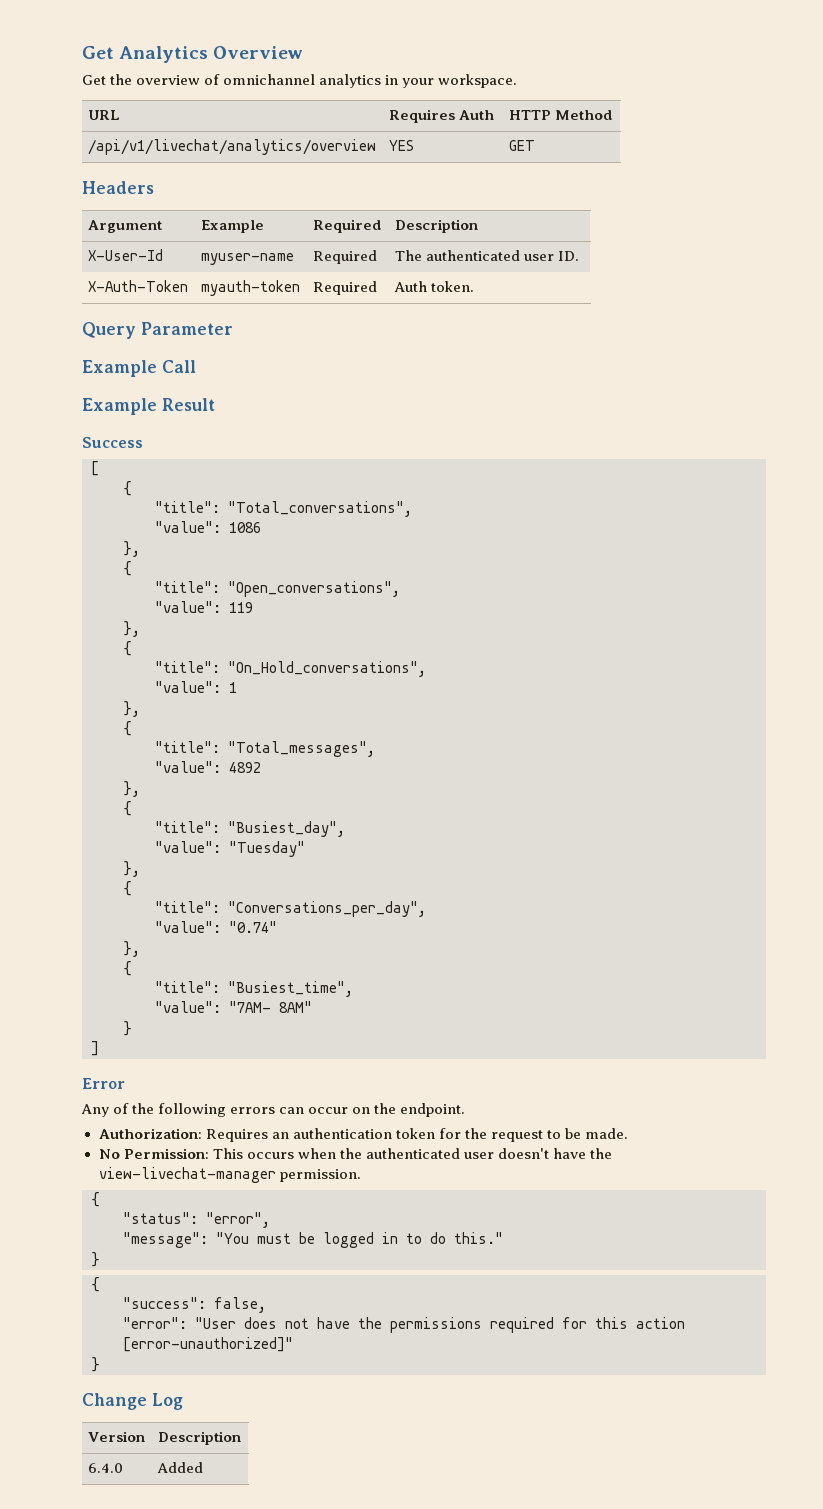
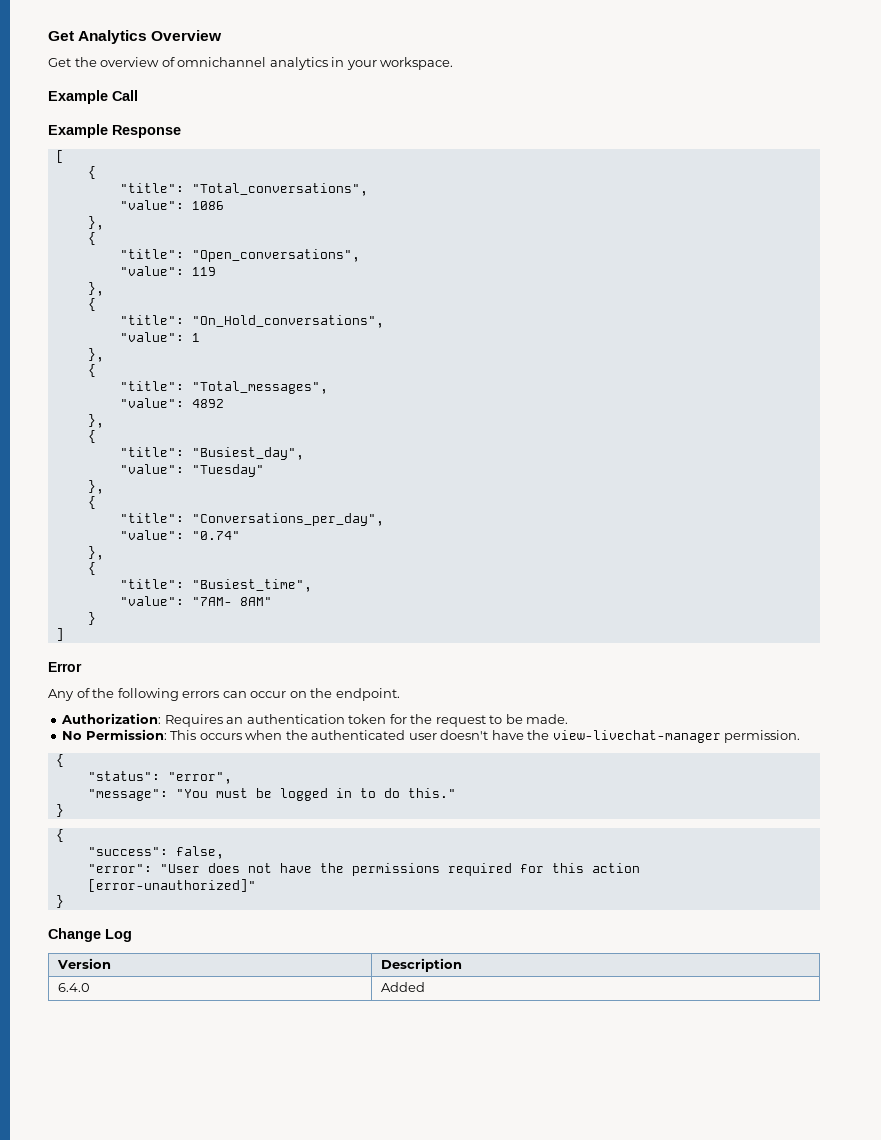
[88,110,121,120] [389,109,495,123] [509,110,613,120] [88,139,377,155] [389,140,415,151] [509,140,536,151] [82,181,154,194] [88,220,163,233] [201,220,265,233] [313,219,382,233] [395,219,479,233] [88,249,164,261] [201,253,295,265] [313,250,378,264] [395,250,580,261] [88,280,189,292] [201,280,301,296] [313,281,378,295] [394,281,475,292] [82,322,233,339] // URL | Requires Auth | HTTP Method // /api/v1/livechat/analytics/overview | YES | GET // Headers // Argument | Example | Required | Description // X-User-Id | myuser-name | Required | The authenticated user ID. // X-Auth-Token | myauth-token | Required | Auth token. // Query Parameter -> (454, 63) none
[161,398,215,411] [82,437,143,448] Result // Success -> [112,125,181,138] Response

